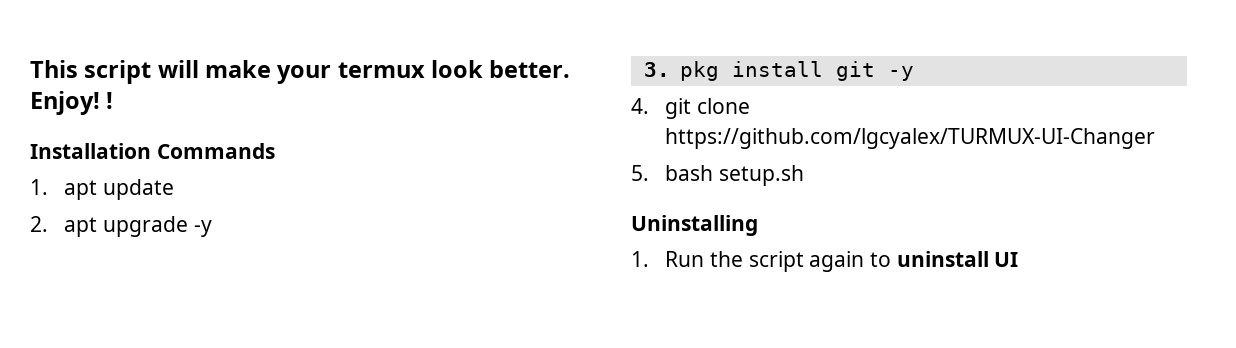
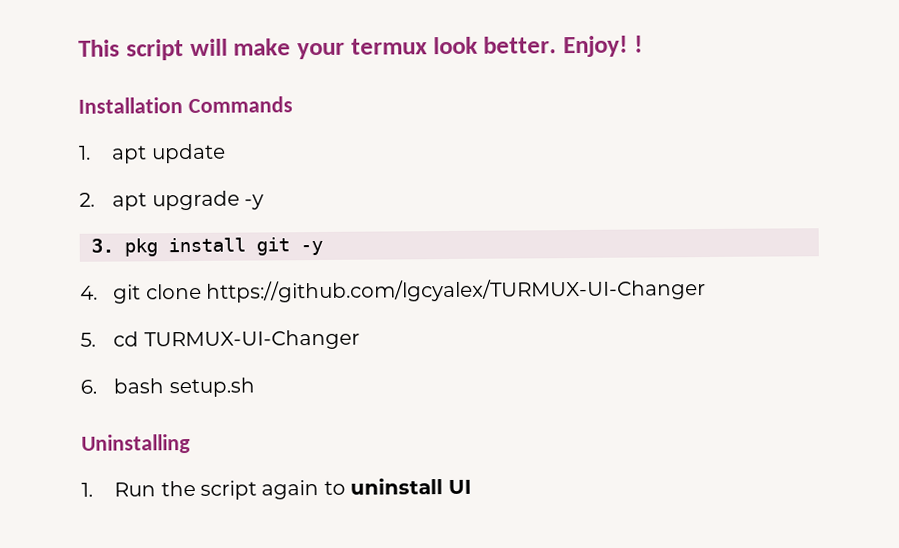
(649, 173) none -> [113,329,360,351] [80,379,97,394] cd TURMUX-UI-Changer // 6.

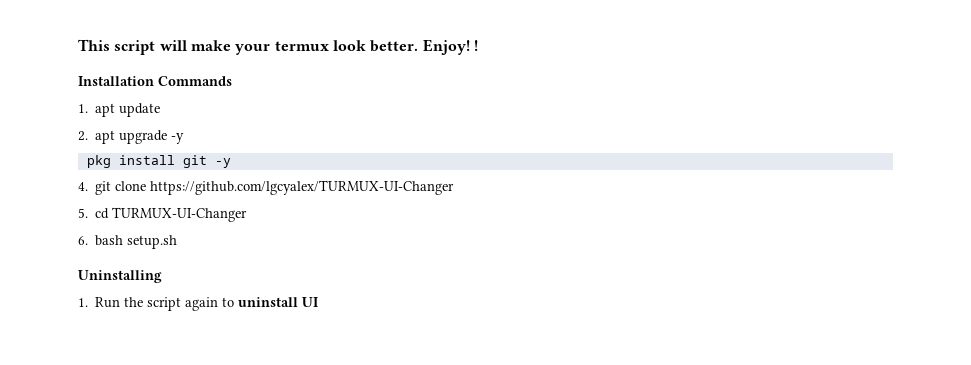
[91,238,114,253] 3. -> (185, 138) none

